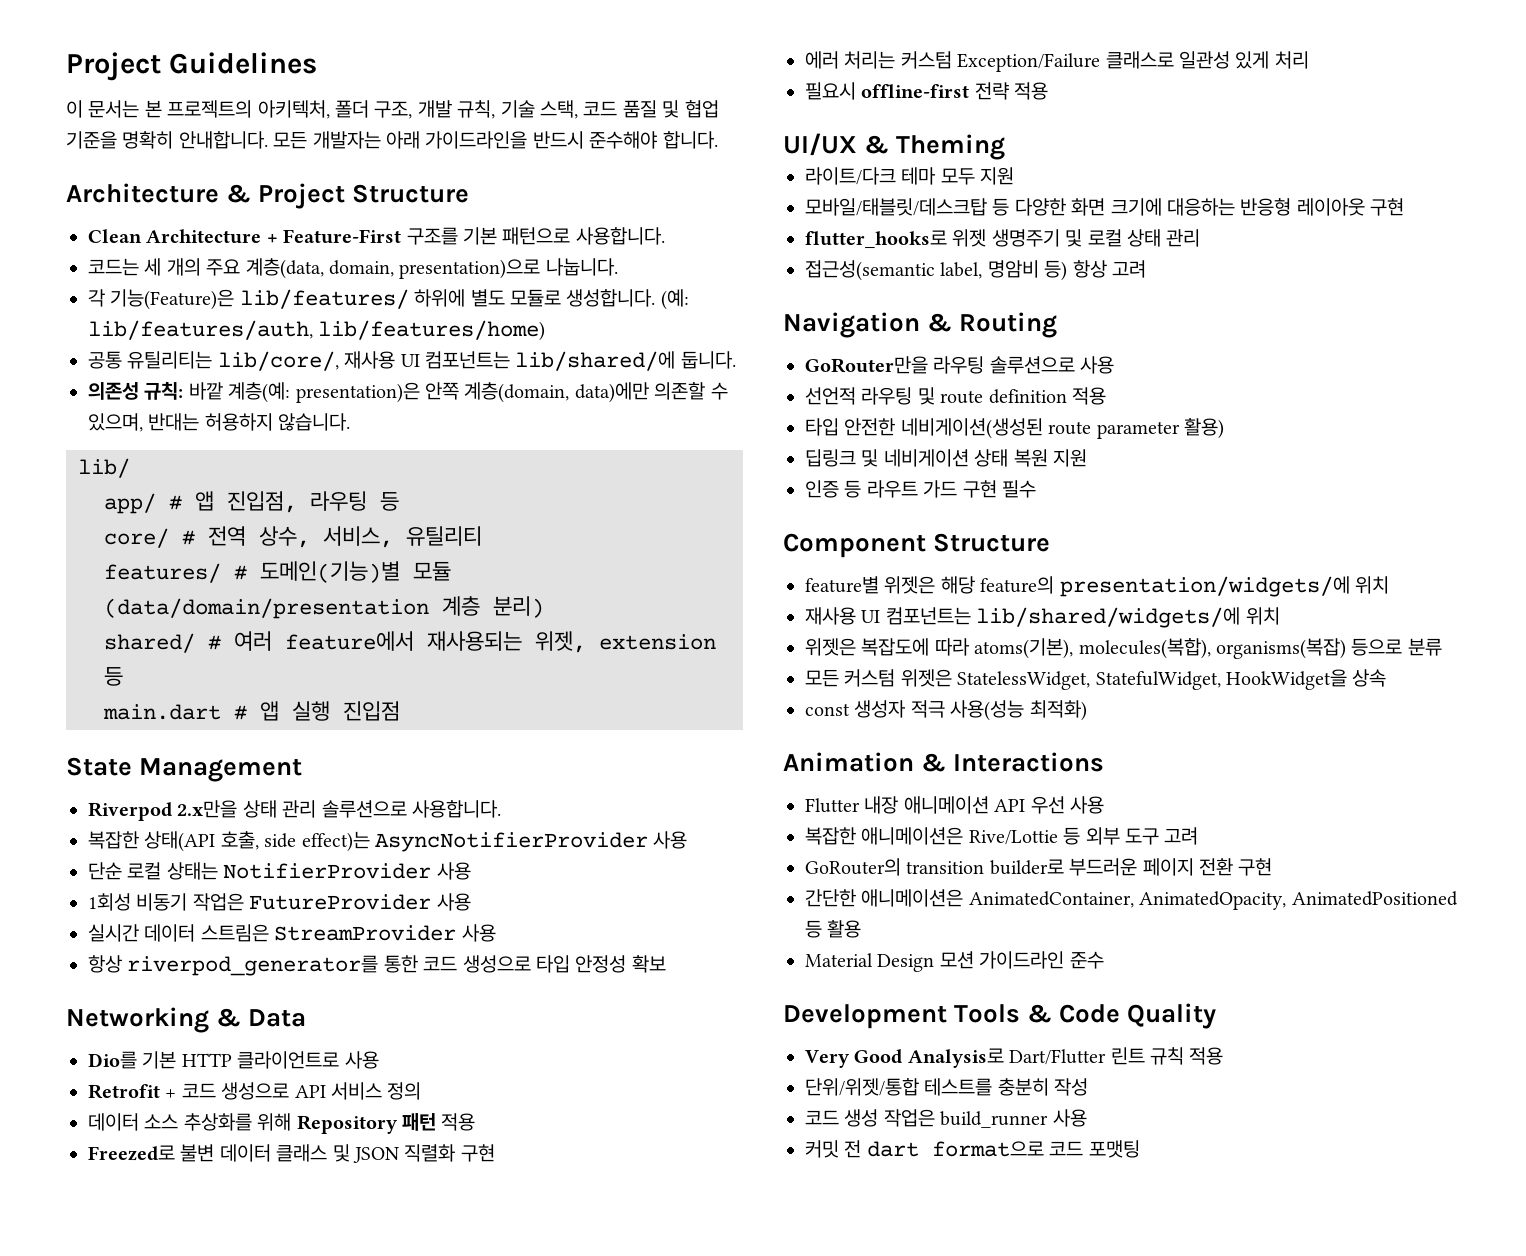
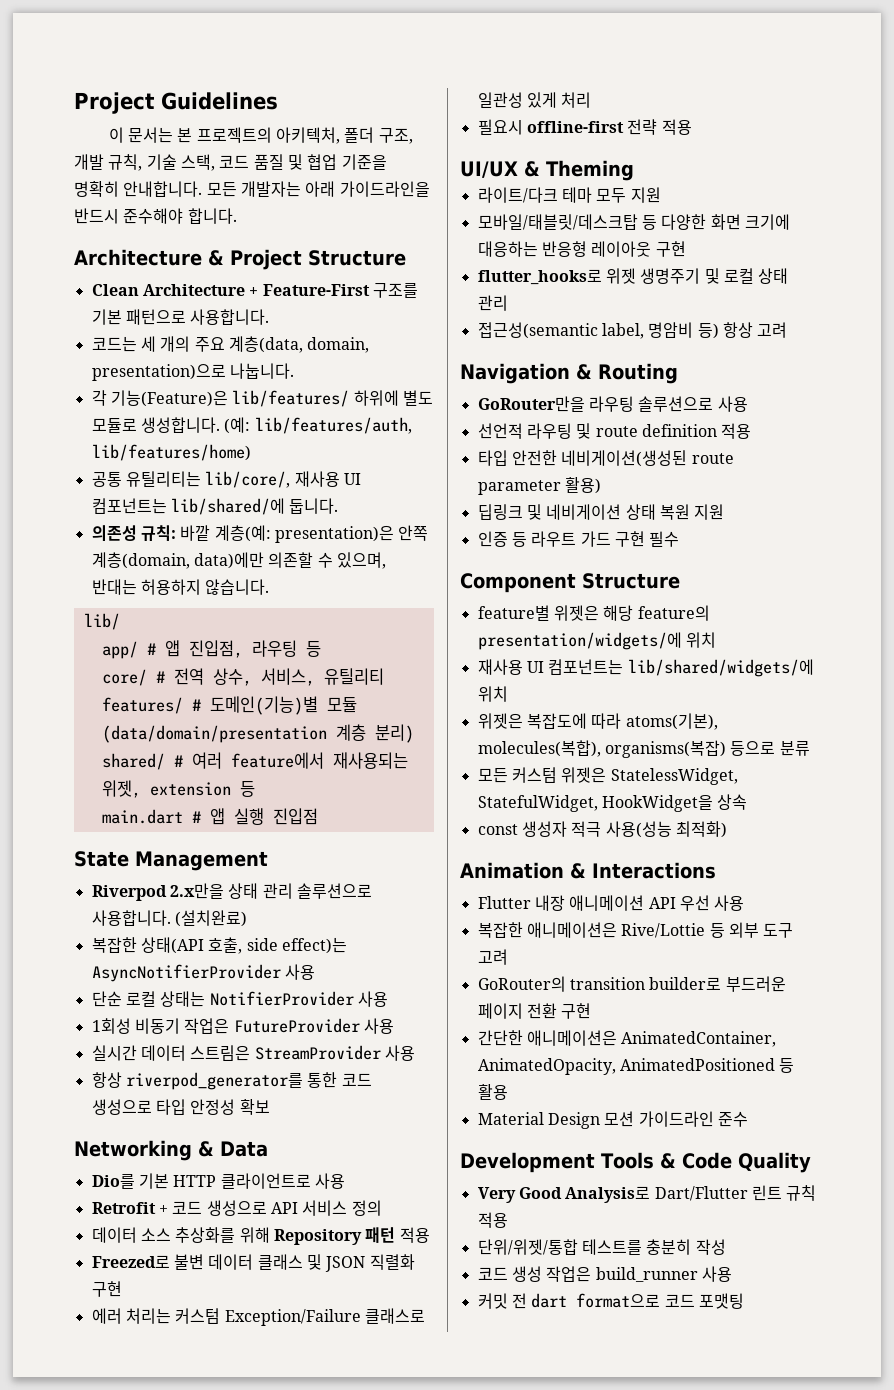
(501, 809) none -> [174,910,247,927] (설치완료)

